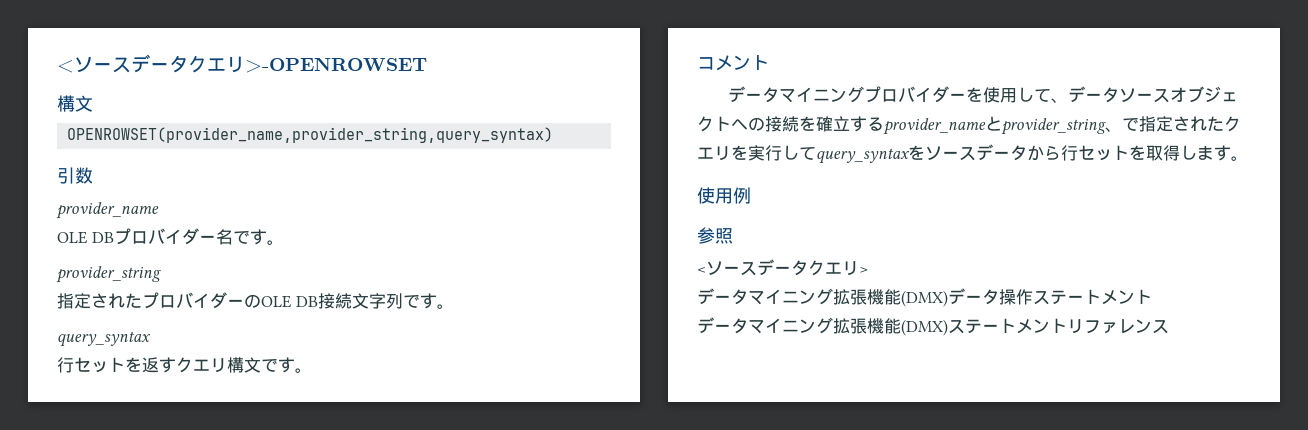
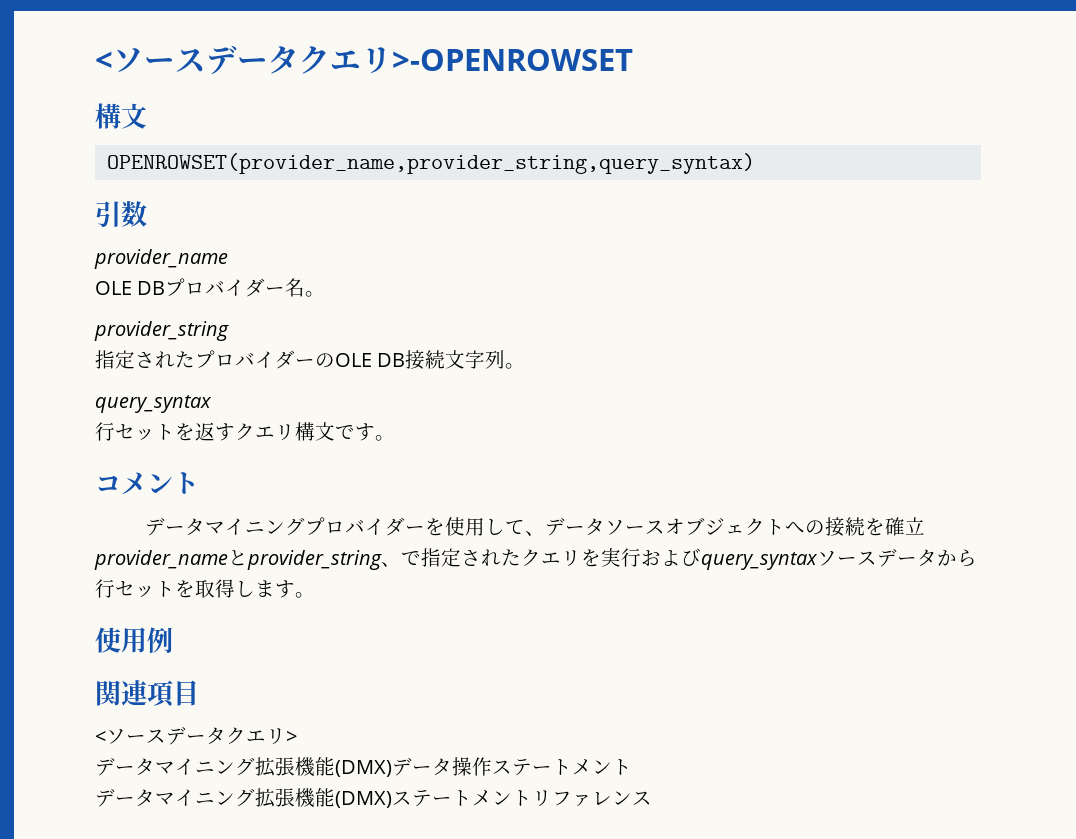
[232,229,267,245] です -> (306, 287) none
[402,293,437,309] です -> (506, 359) none
[850,116,884,132] する -> (926, 526) none
[782,145,925,164] してquery_syntaxを -> [641,548,818,570] およびquery_syntax
[697,227,733,244] 参照 -> [95,680,199,707] 関連項目

